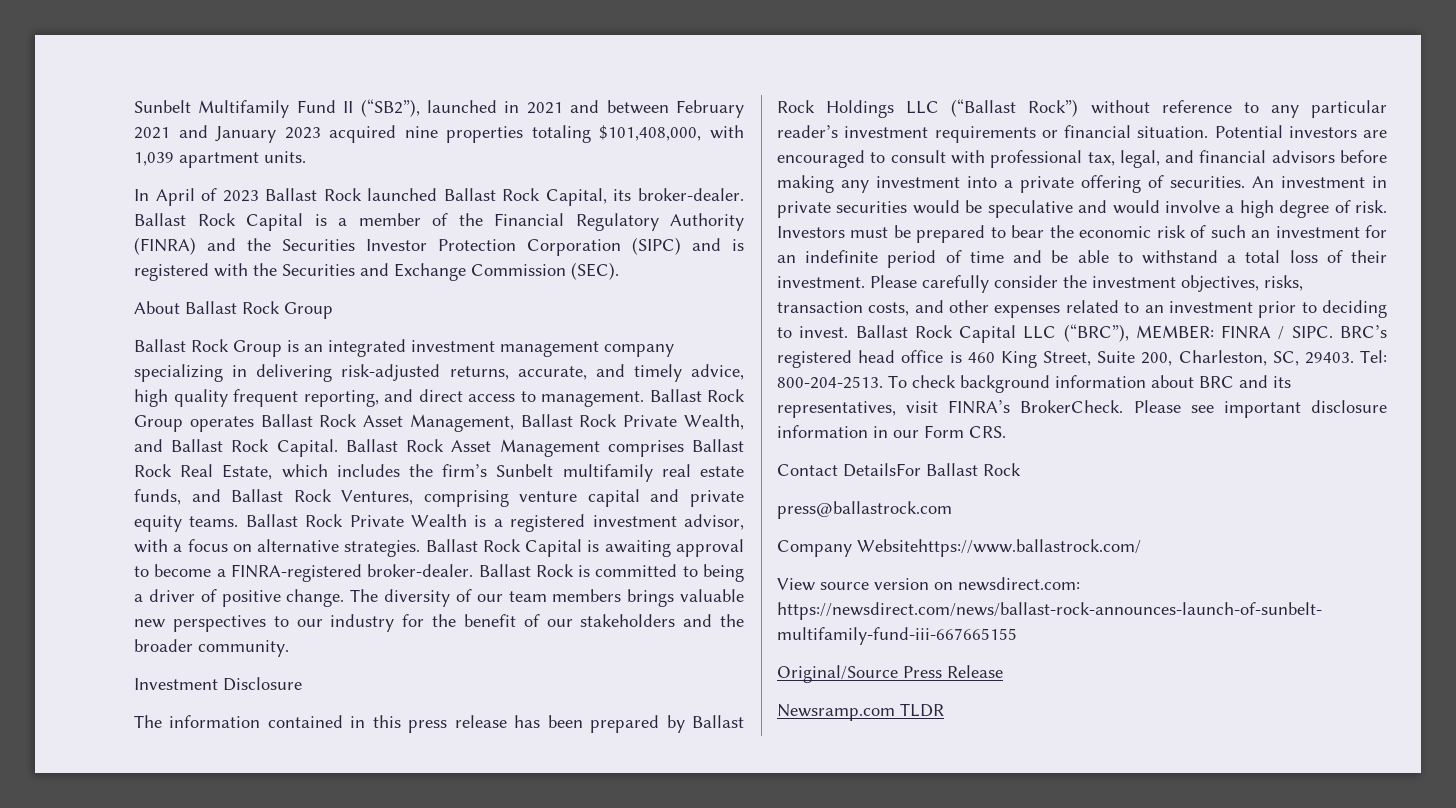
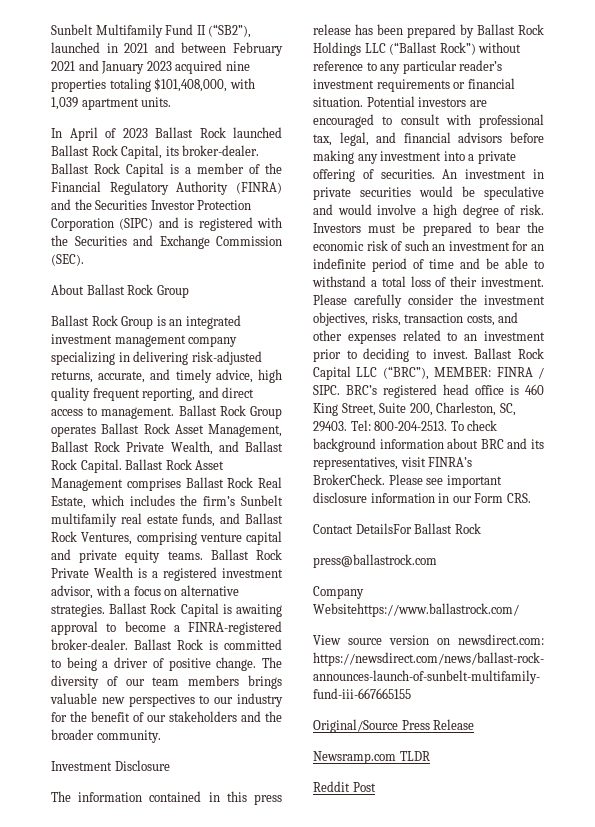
(944, 710) none -> [313,781,376,792] // Reddit Post

